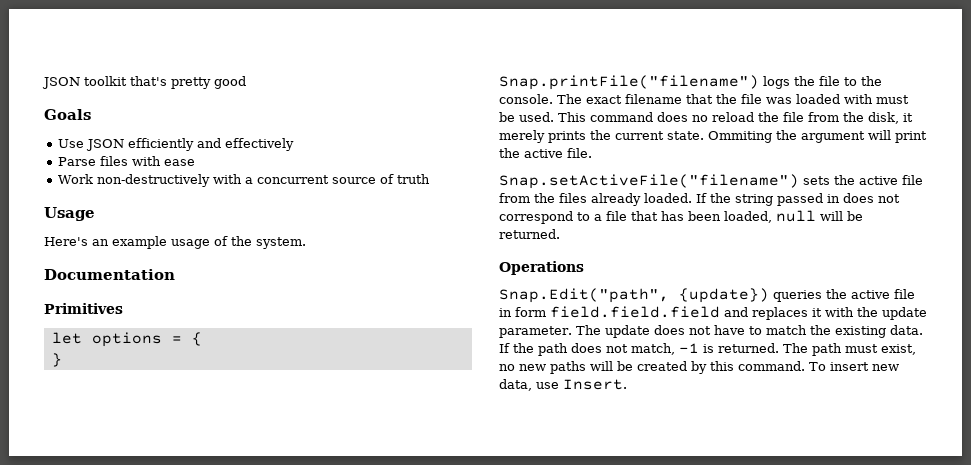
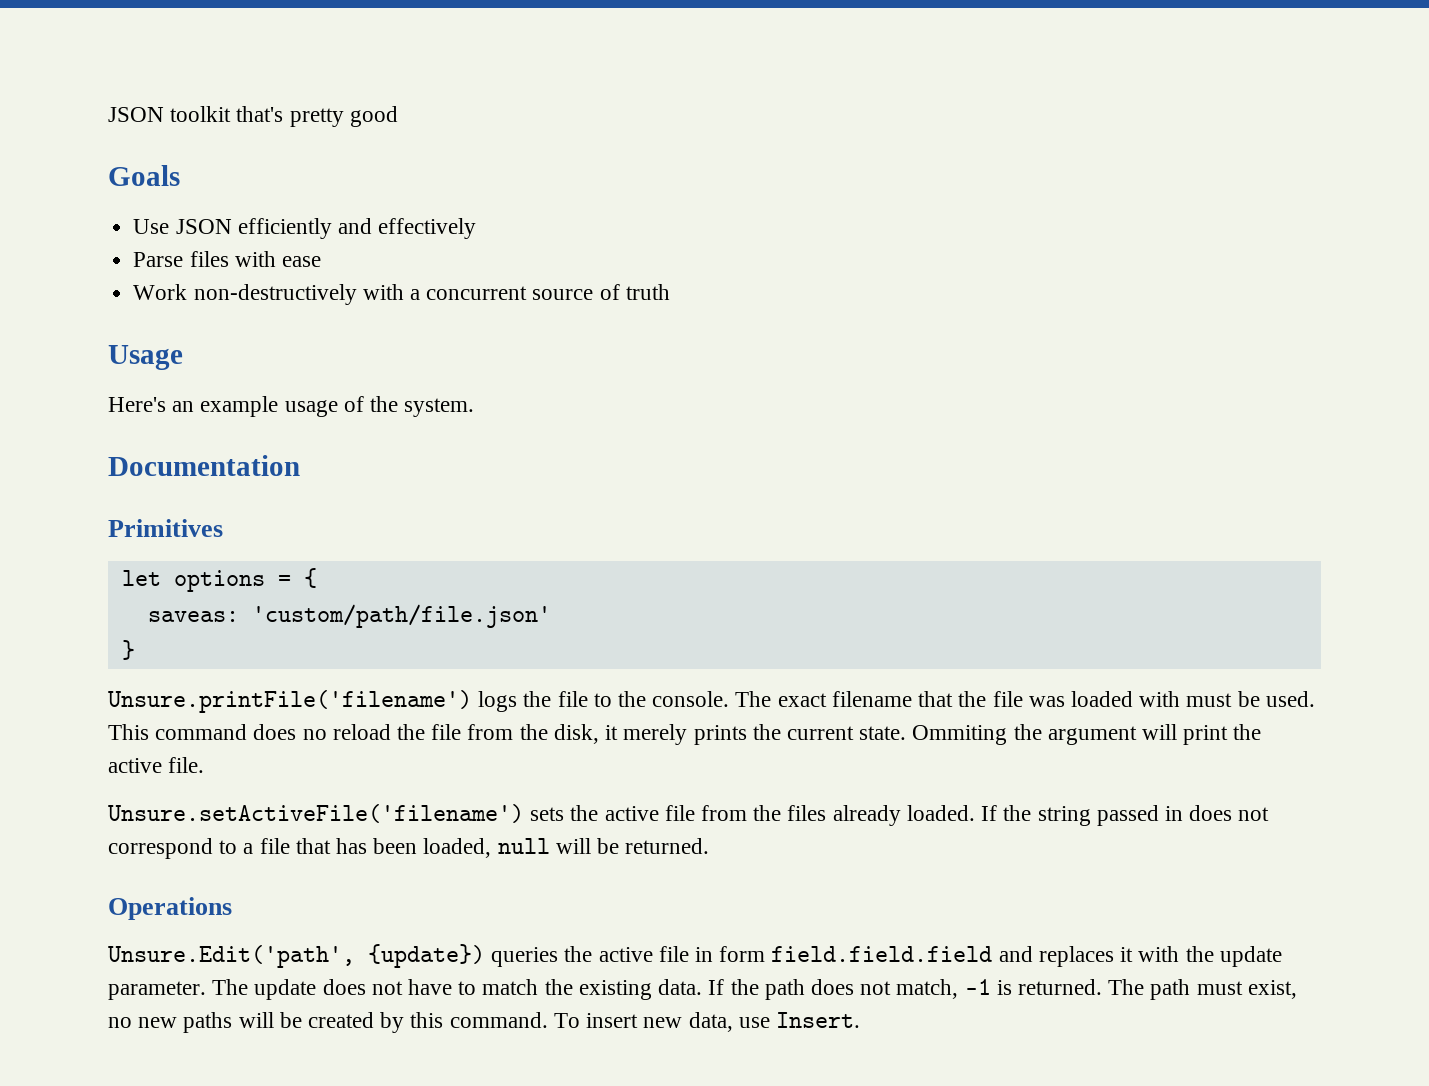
(202, 339) none -> [147,604,551,628] // saveas: 'custom/path/file.json'
[499,75,759,90] Snap.printFile("filename") -> [108,690,472,713] Unsure.printFile('filename')
[499,174,799,189] Snap.setActiveFile("filename") -> [108,804,524,823] Unsure.setActiveFile('filename')
[499,288,669,303] Snap.Edit("path", -> [108,945,355,968] Unsure.Edit('path',

